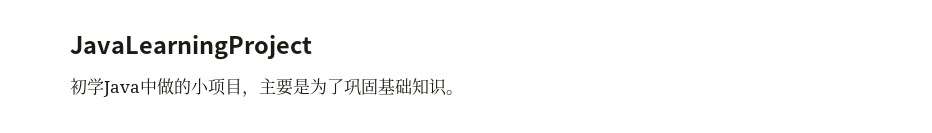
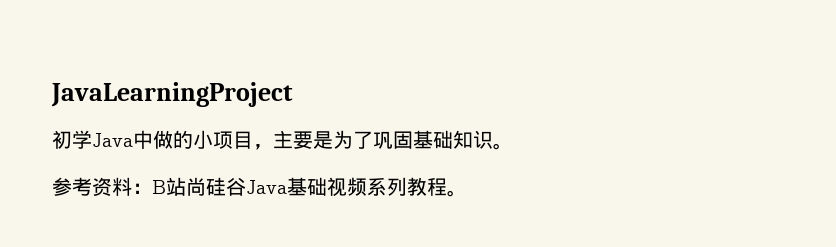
(463, 92) none -> [52,177,467,197] // 参考资料：B站尚硅谷Java基础视频系列教程。

